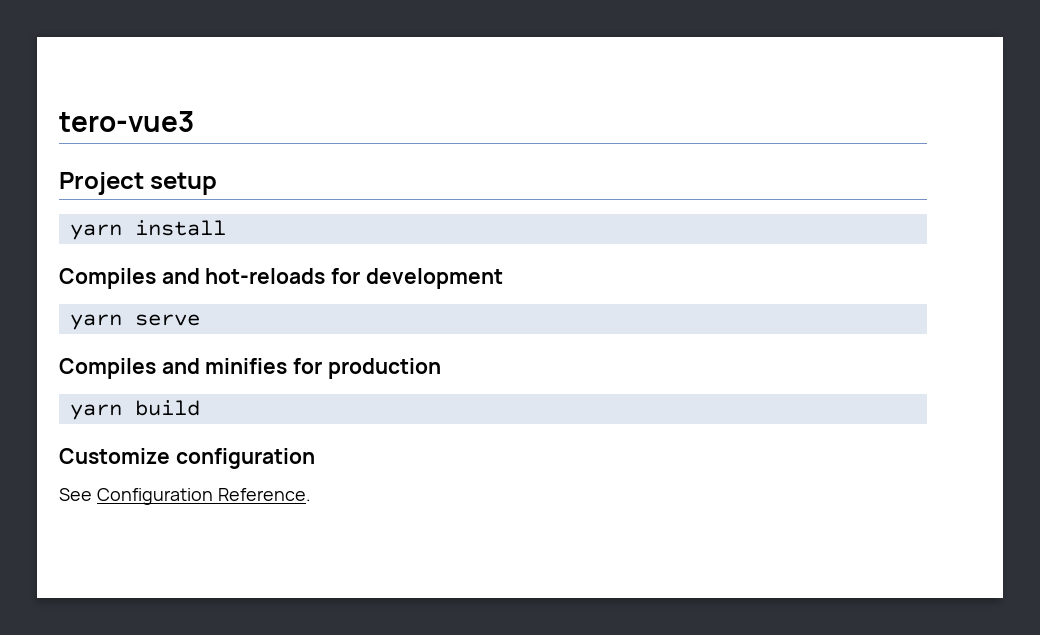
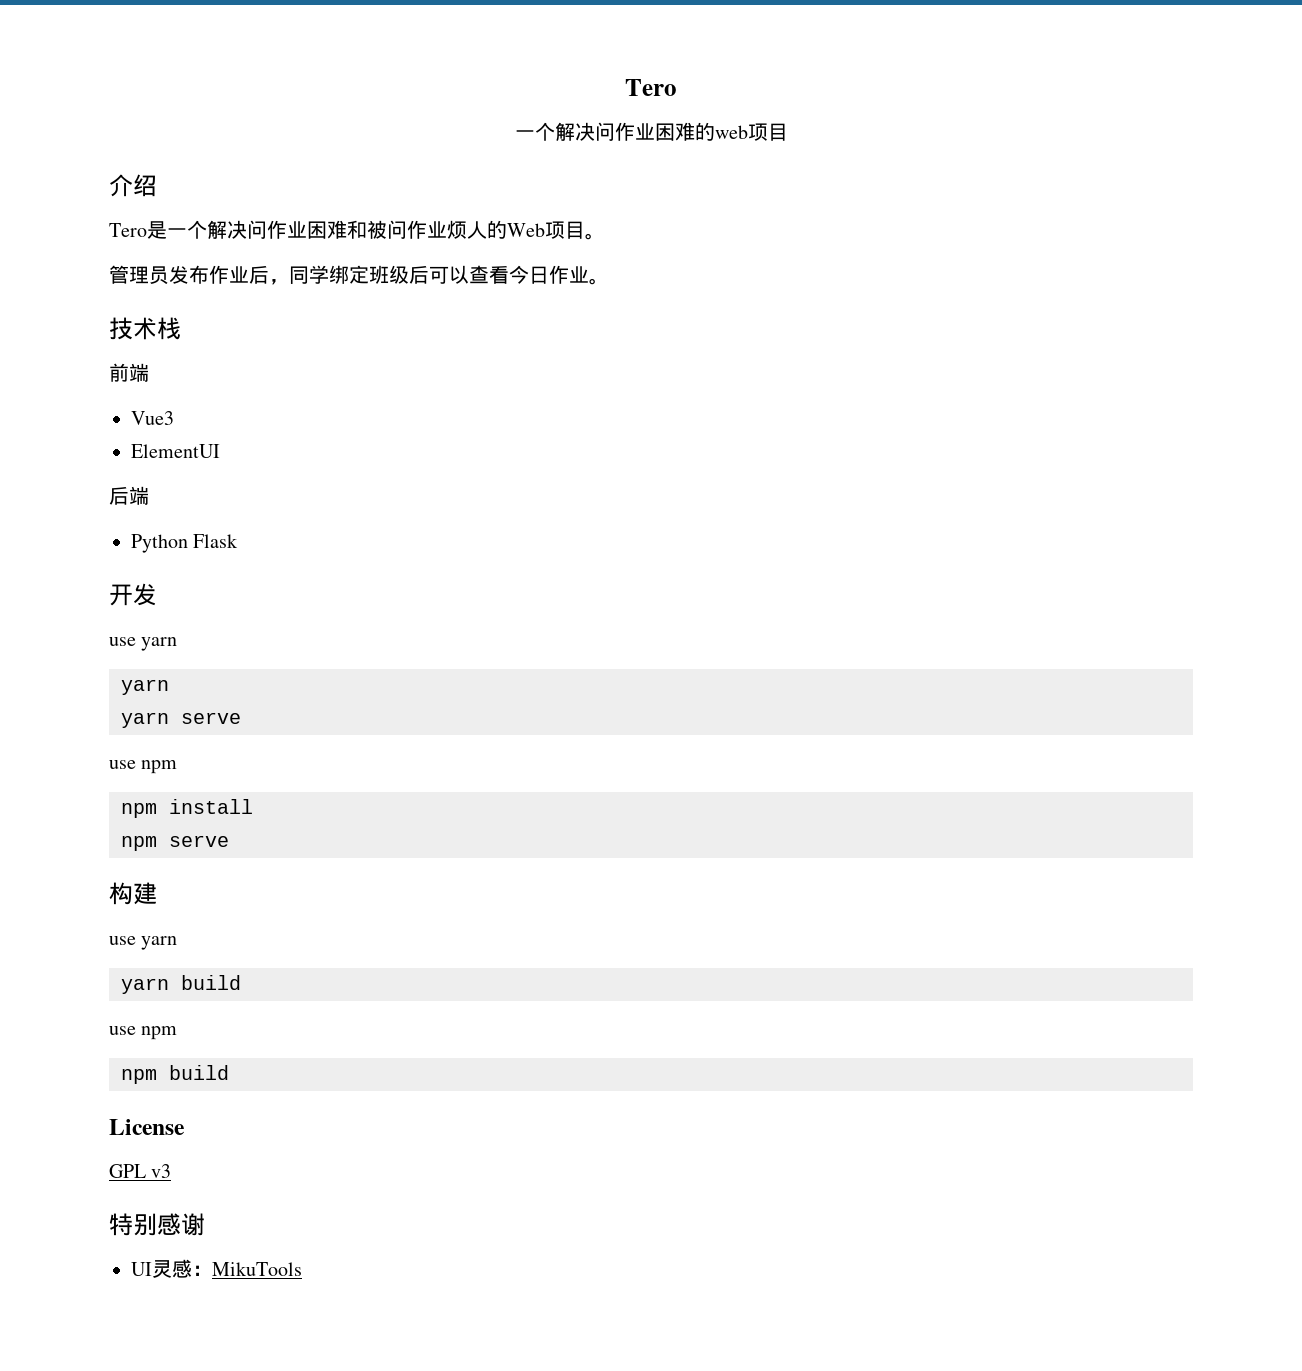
[59,111,194,132] [59,172,218,195] [69,220,226,240] [59,268,503,289] [69,314,200,330] [59,358,441,379] [69,400,200,420] [59,448,315,469] [59,488,311,505] tero-vue3 // Project setup // yarn install // Compiles and hot-reloads for development // yarn serve // Compiles and minifies for production // yarn build // Customize configuration // See Configuration Reference. -> [625,79,677,96] [514,122,788,141] [109,174,157,197] [109,220,605,240] [109,265,609,285] [109,317,181,340] [109,363,149,382] [131,411,174,425] [131,444,220,458] [109,486,149,505] [131,534,239,553] [109,583,157,606] [109,637,178,651] [121,679,169,695] [121,712,241,728] [109,760,178,774] [121,799,253,818] [121,835,229,851] [109,882,157,905] [109,936,178,950] [121,975,241,994] [109,1026,178,1040] [121,1065,229,1084] [109,1119,185,1135] [109,1164,172,1178] [109,1213,205,1236] [131,1259,302,1278] Tero // 一个解决问作业困难的web项目 // 介绍 // Tero是一个解决问作业困难和被问作业烦人的Web项目。 // 管理员发布作业后，同学绑定班级后可以查看今日作业。 // 技术栈 // 前端 // Vue3 // ElementUI // 后端 // Python Flask // 开发 // use yarn // yarn // yarn serve // use npm // npm install // npm serve // 构建 // use yarn // yarn build // use npm // npm build // License // GPL v3 // 特别感谢 // UI灵感：MikuTools

